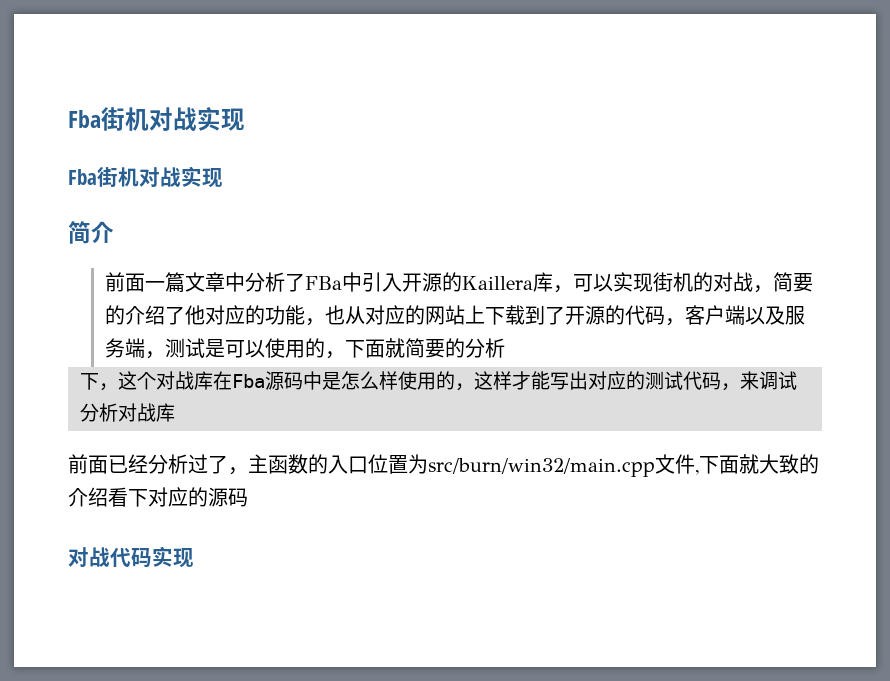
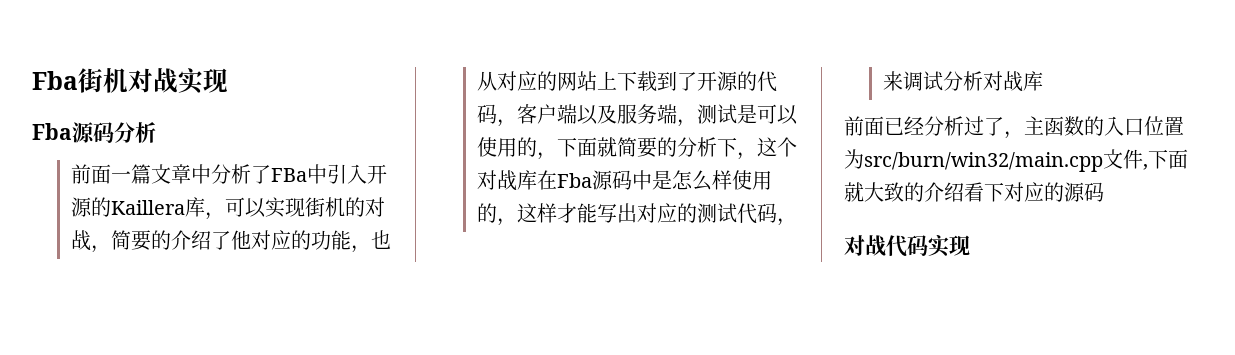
[97,166,223,188] [68,221,114,244] 街机对战实现 // 简介 -> [72,122,156,143] 源码分析
(506, 348) // -> (717, 147) none

